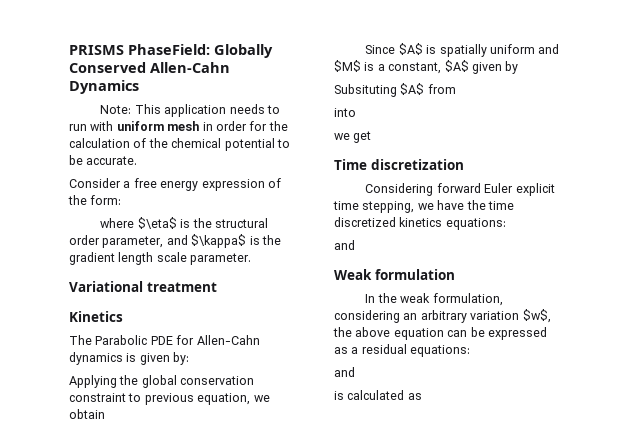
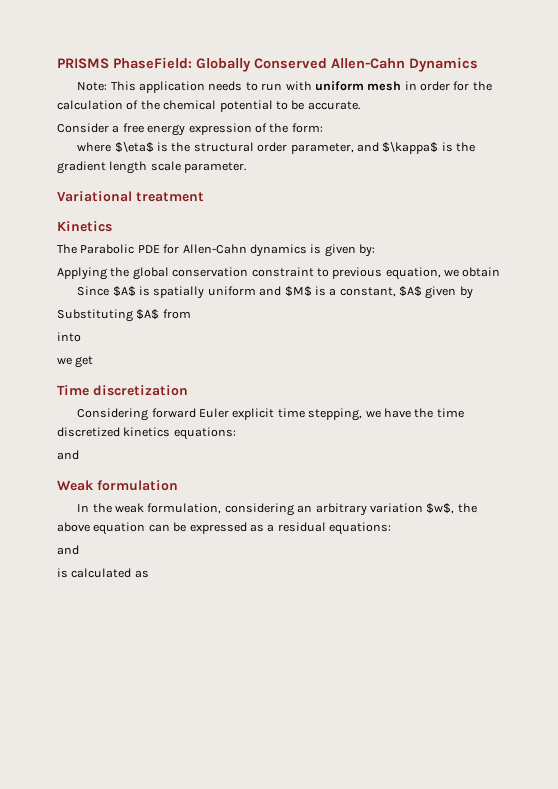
[334,84,397,97] Subsituting -> [57,309,133,322] Substituting

